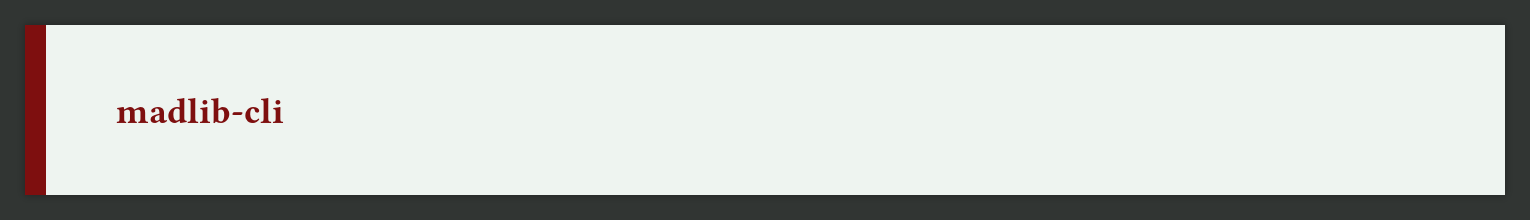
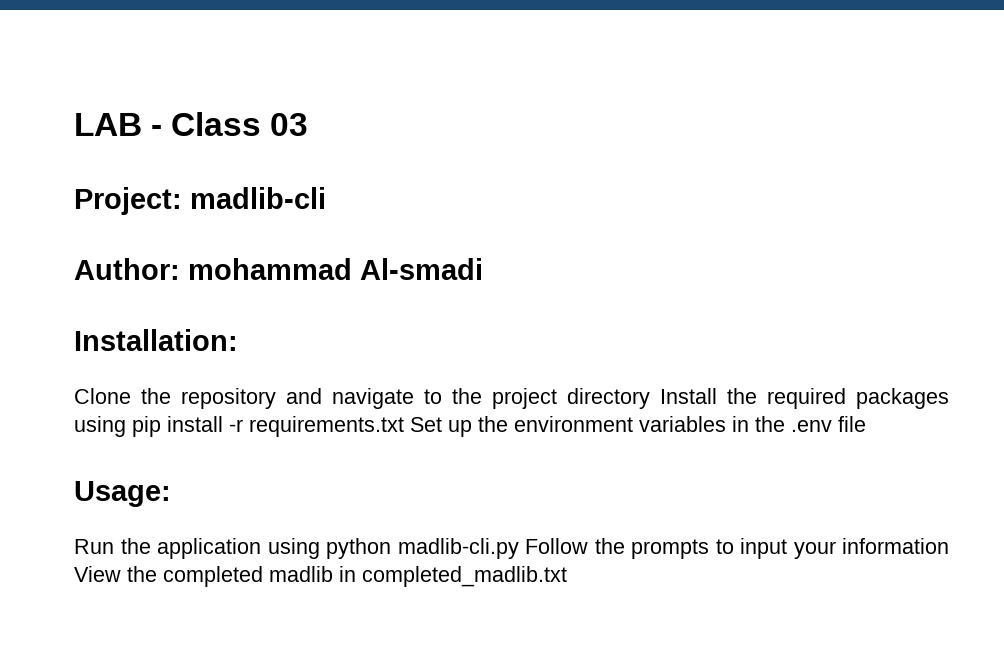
[116,98,284,124] madlib-cli -> [74,112,309,136] [74,187,326,215] [74,258,483,280] [74,329,238,351] [74,388,949,409] [74,416,866,437] [74,481,171,507] [74,538,949,559] [74,566,567,587] LAB - Class 03 // Project: madlib-cli // Author: mohammad Al-smadi // Installation: // Clone the repository and navigate to the project directory Install the required packages using pip install -r requirements.txt Set up the environment variables in the .env file // Usage: // Run the application using python madlib-cli.py Follow the prompts to input your information View the completed madlib in completed_madlib.txt

